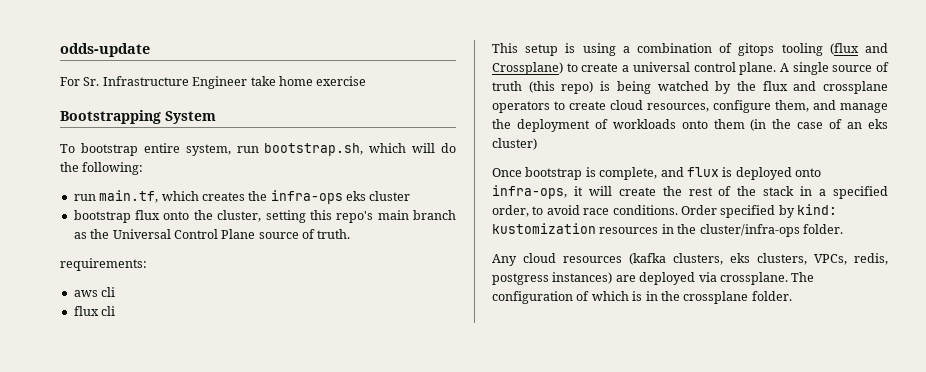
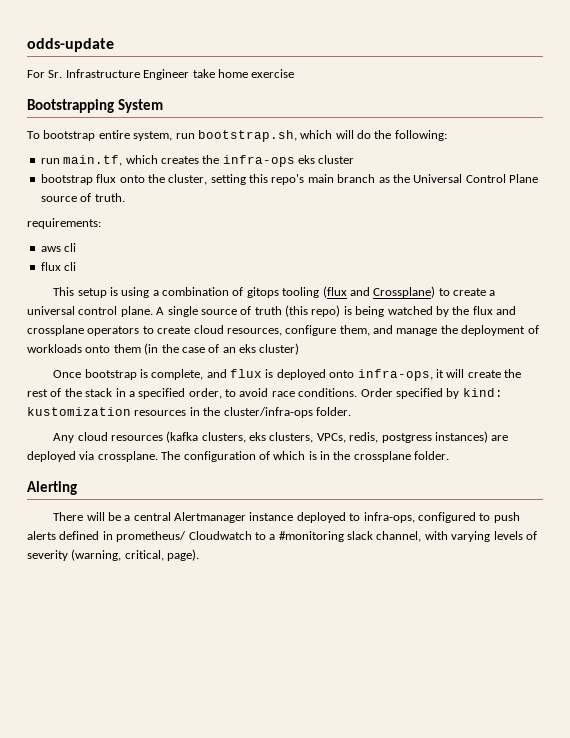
(792, 296) none -> [27,481,77,495] [53,512,520,523] [27,531,537,542] [27,549,200,561] // Alerting // There will be a central Alertmanager instance deployed to infra-ops, configured to push alerts defined in prometheus/ Cloudwatch to a #monitoring slack channel, with varying levels of severity (warning, critical, page).

